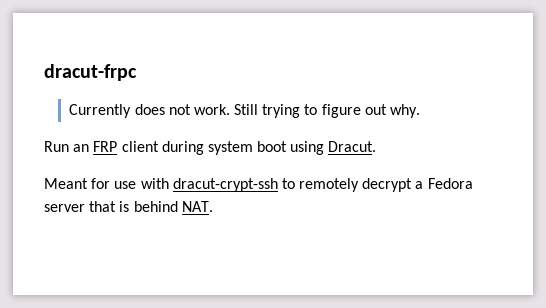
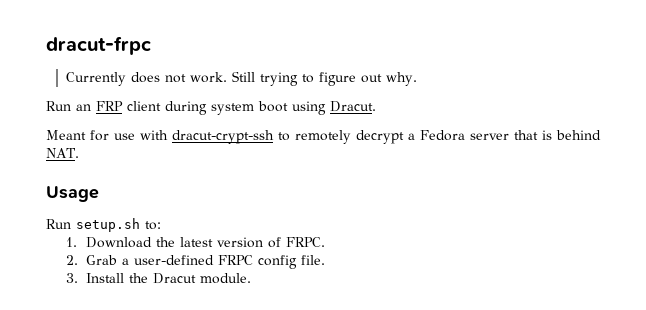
(213, 206) none -> [46,186,99,202] [46,218,161,232] [66,237,326,248] [66,255,326,269] [66,273,252,284] // Usage // Run setup.sh to: // 1. Download the latest version of FRPC. // 2. Grab a user-defined FRPC config file. // 3. Install the Dracut module.

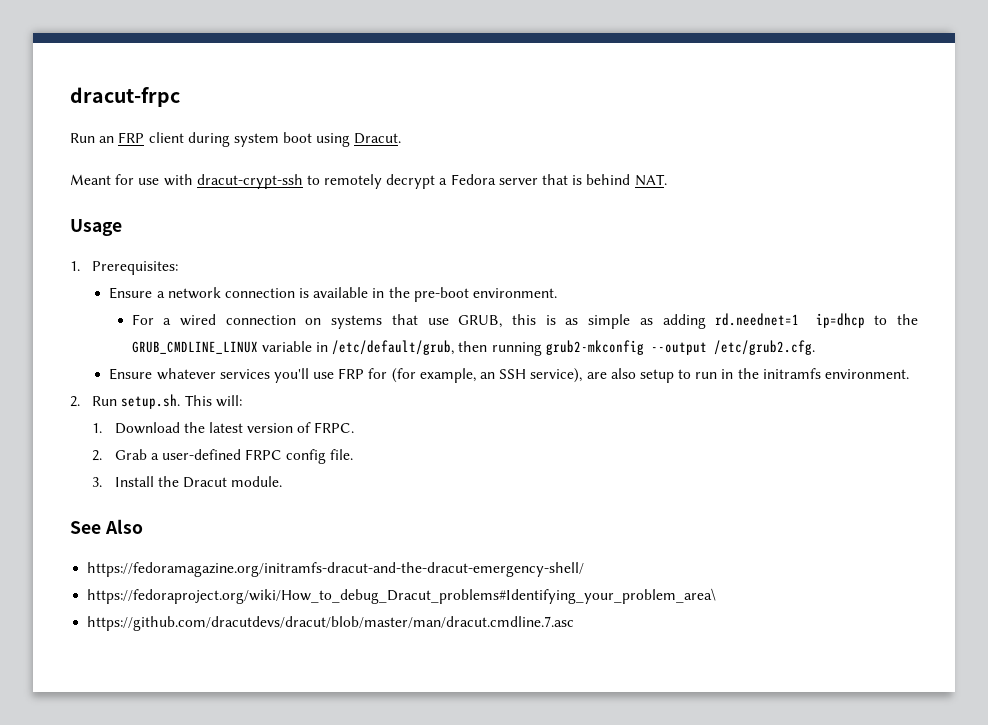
[66,71,418,86] // Currently does not work. Still trying to figure out why. -> (180, 97) none
[46,218,161,232] Run setup.sh to: -> [70,261,179,275] [109,287,557,302] [131,313,918,329] [131,340,815,356] [109,368,910,383] [70,394,242,409] 1. Prerequisites: // Ensure a network connection is available in the pre-boot environment. // For a wired connection on systems that use GRUB, this is as simple as adding rd.neednet=1 ip=dhcp to the GRUB_CMDLINE_LINUX variable in /etc/default/grub, then running grub2-mkconfig --output /etc/grub2.cfg. // Ensure whatever services you'll use FRP for (for example, an SSH service), are also setup to run in the initramfs environment. // 2. Run setup.sh. This will:
(252, 278) none -> [70,519,143,534] [87,562,585,577] [87,588,717,604] [87,616,575,631] // See Also // https://fedoramagazine.org/initramfs-dracut-and-the-dracut-emergency-shell/ // https://fedoraproject.org/wiki/How_to_debug_Dracut_problems#Identifying_your_problem_area\ // https://github.com/dracutdevs/dracut/blob/master/man/dracut.cmdline.7.asc

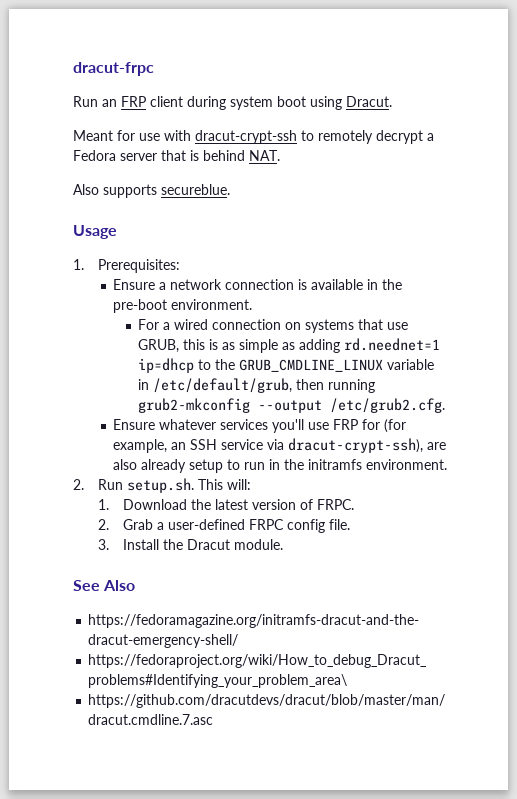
(667, 180) none -> [73,184,230,198] // Also supports secureblue.
[530,368,583,383] service), -> [221,438,424,453] service via dracut-crypt-ssh),
(636, 373) none -> [141,459,187,473] already

